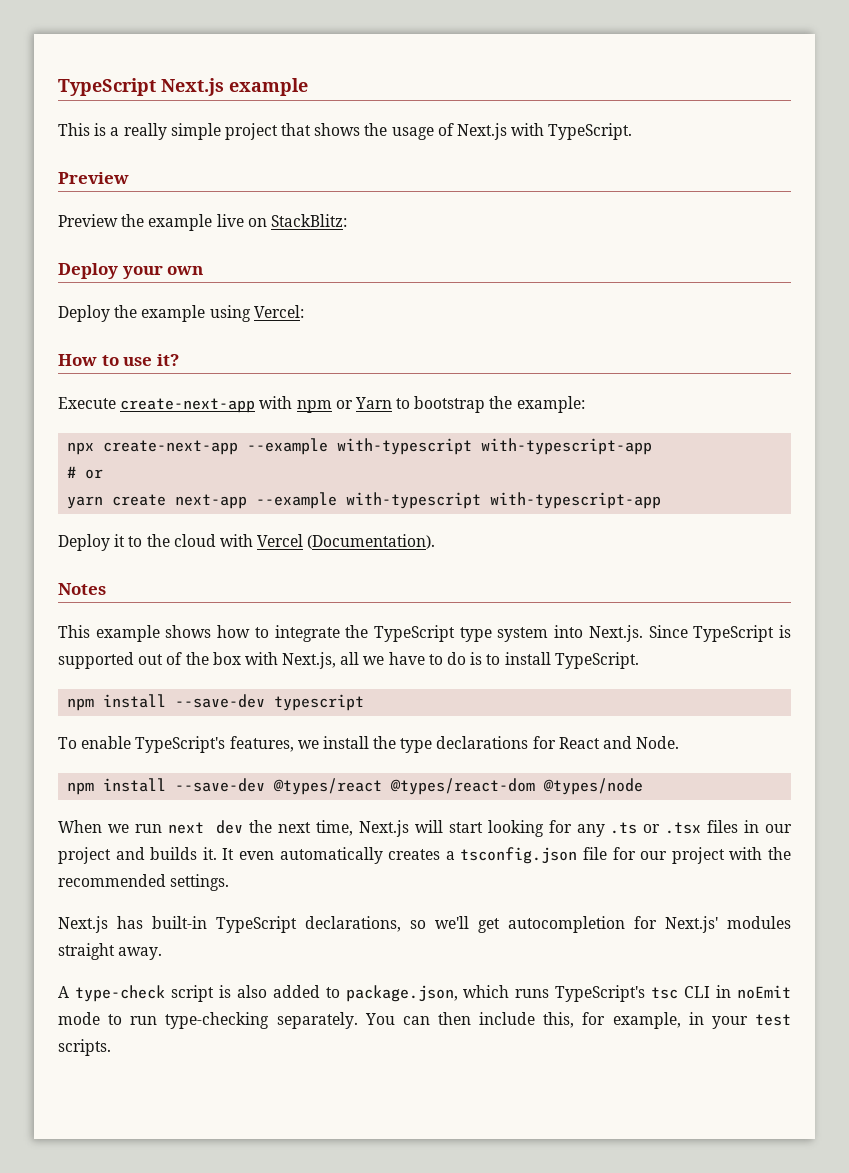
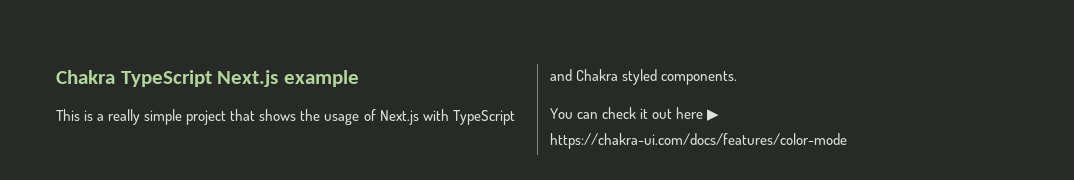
(58, 87) none -> [56,70,115,84] Chakra
[548,123,633,140] [58,172,129,184] [58,214,347,231] [58,263,204,279] [58,305,304,322] [58,354,179,366] [58,396,585,413] [67,438,653,455] [67,466,104,479] [67,492,662,509] [58,534,436,551] [58,583,106,595] [58,625,791,642] [58,652,639,669] [67,694,365,711] [58,736,680,753] [67,778,644,795] [58,820,792,837] [58,847,792,864] [58,874,230,891] [58,916,791,933] [58,943,163,960] [58,985,792,1002] [58,1012,791,1029] [58,1039,111,1056] TypeScript. // Preview // Preview the example live on StackBlitz: // Deploy your own // Deploy the example using Vercel: // How to use it? // Execute create-next-app with npm or Yarn to bootstrap the example: // npx create-next-app --example with-typescript with-typescript-app // # or // yarn create next-app --example with-typescript with-typescript-app // Deploy it to the cloud with Vercel (Documentation). // Notes // This example shows how to integrate the TypeScript type system into Next.js. Since TypeScript is supported out of the box with Next.js, all we have to do is to install TypeScript. // npm install --save-dev typescript // To enable TypeScript's features, we install the type declarations for React and Node. // npm install --save-dev @types/react @types/react-dom @types/node // When we run next dev the next time, Next.js will start looking for any .ts or .tsx files in our project and builds it. It even automatically creates a tsconfig.json file for our project with the recommended settings. // Next.js has built-in TypeScript declarations, so we'll get autocompletion for Next.js' modules straight away. // A type-check script is also added to package.json, which runs TypeScript's tsc CLI in noEmit mode to run type-checking separately. You can then include this, for example, in your test scripts. -> [452,110,515,125] [550,69,738,85] [550,107,720,121] [550,133,847,149] TypeScript and Chakra styled components. // You can check it out here ▶ https://chakra-ui.com/docs/features/color-mode

